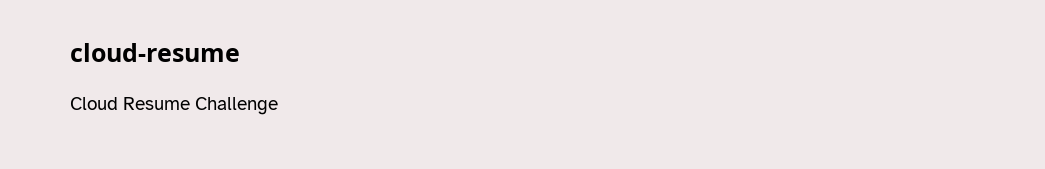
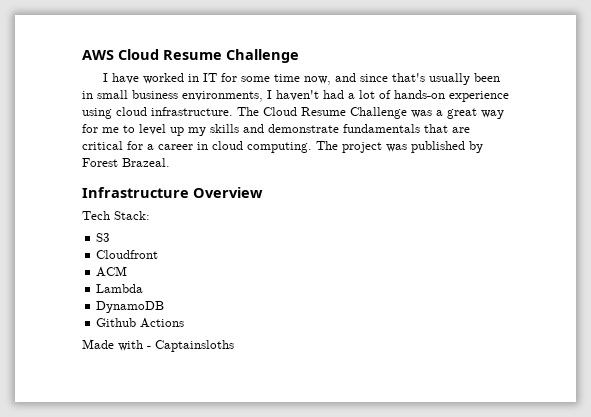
[70,43,240,62] [70,97,279,115] cloud-resume // Cloud Resume Challenge -> [82,49,299,63] [102,73,500,85] [82,90,509,102] [82,107,504,119] [82,124,470,136] [82,141,483,153] [82,158,170,167] [82,187,263,198] [82,211,150,220] [96,233,111,242] [96,250,159,259] [96,266,128,277] [96,284,144,293] [96,301,165,313] [96,318,185,328] [82,339,234,352] AWS Cloud Resume Challenge // I have worked in IT for some time now, and since that's usually been in small business environments, I haven't had a lot of hands-on experience using cloud infrastructure. The Cloud Resume Challenge was a great way for me to level up my skills and demonstrate fundamentals that are critical for a career in cloud computing. The project was published by Forest Brazeal. // Infrastructure Overview // Tech Stack: // S3 // Cloudfront // ACM // Lambda // DynamoDB // Github Actions // Made with - Captainsloths

